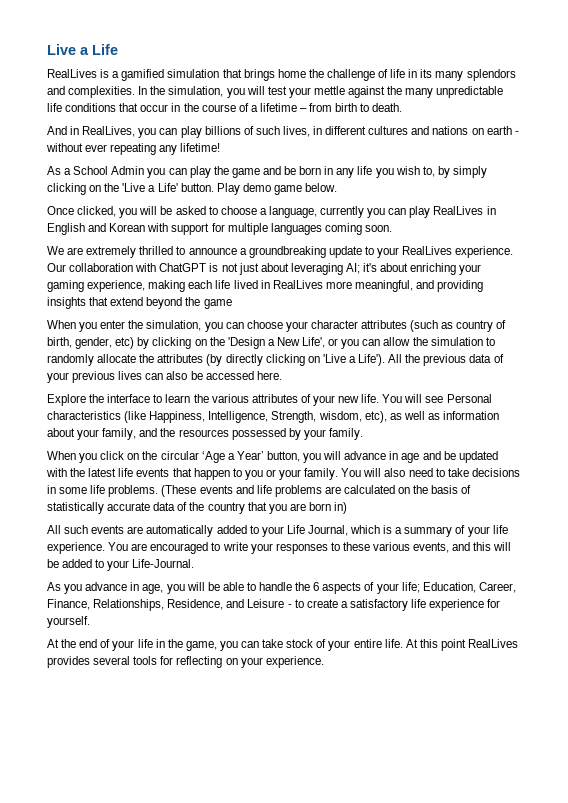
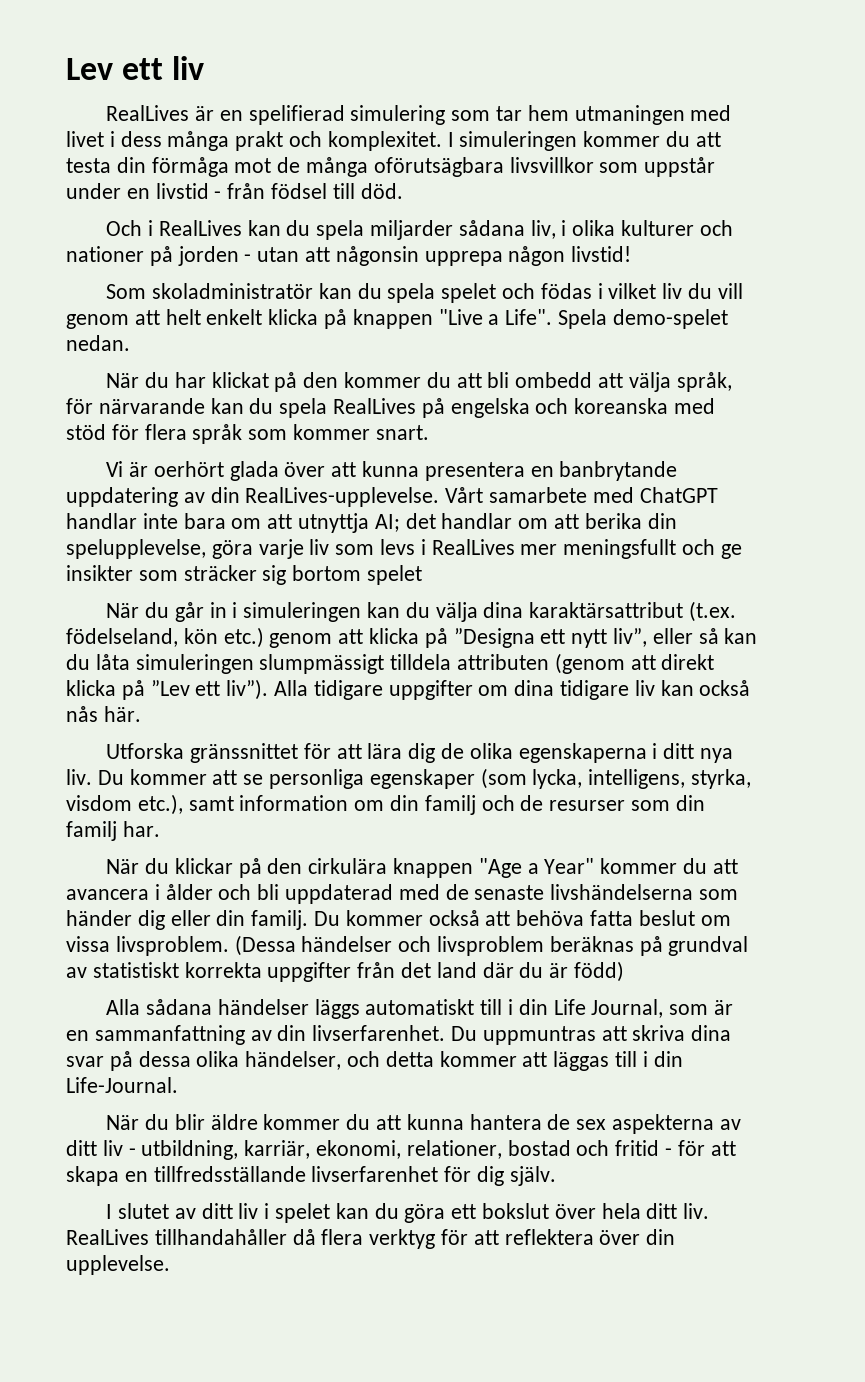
[47,44,118,55] [47,69,516,81] [47,86,504,98] [47,103,403,112] [47,126,519,138] [46,143,221,155] [47,166,487,178] [47,183,338,195] [47,206,496,218] [47,223,392,235] [47,246,514,258] [47,263,482,275] [47,280,484,292] [47,297,232,309] [47,320,507,332] [47,337,495,349] [47,354,504,366] [47,371,282,383] [47,394,492,406] [47,411,500,423] [47,428,363,440] [47,451,498,463] [46,468,520,480] [47,485,472,497] [47,502,348,514] [47,525,508,537] [47,542,512,554] [47,559,195,571] [47,582,516,594] [47,599,501,611] [47,616,90,628] [47,639,519,651] [47,656,324,668] Live a Life // RealLives is a gamified simulation that brings home the challenge of life in its many splendors and complexities. In the simulation, you will test your mettle against the many unpredictable life conditions that occur in the course of a lifetime – from birth to death. // And in RealLives, you can play billions of such lives, in different cultures and nations on earth - without ever repeating any lifetime! // As a School Admin you can play the game and be born in any life you wish to, by simply clicking on the 'Live a Life' button. Play demo game below. // Once clicked, you will be asked to choose a language, currently you can play RealLives in English and Korean with support for multiple languages coming soon. // We are extremely thrilled to announce a groundbreaking update to your RealLives experience. Our collaboration with ChatGPT is not just about leveraging AI; it's about enriching your gaming experience, making each life lived in RealLives more meaningful, and providing insights that extend beyond the game // When you enter the simulation, you can choose your character attributes (such as country of birth, gender, etc) by clicking on the 'Design a New Life', or you can allow the simulation to randomly allocate the attributes (by directly clicking on 'Live a Life'). All the previous data of your previous lives can also be accessed here. // Explore the interface to learn the various attributes of your new life. You will see Personal characteristics (like Happiness, Intelligence, Strength, wisdom, etc), as well as information about your family, and the resources possessed by your family. // When you click on the circular ‘Age a Year’ button, you will advance in age and be updated with the latest life events that happen to you or your family. You will also need to take decisions in some life problems. (These events and life problems are calculated on the basis of statistically accurate data of the country that you are born in) // All such events are automatically added to your Life Journal, which is a summary of your life experience. You are encouraged to write your responses to these various events, and this will be added to your Life-Journal. // As you advance in age, you will be able to handle the 6 aspects of your life; Education, Career, Finance, Relationships, Residence, and Leisure - to create a satisfactory life experience for yourself. // At the end of your life in the game, you can take stock of your entire life. At this point RealLives provides several tools for reflecting on your experience. -> [66,56,205,80] [106,105,732,125] [66,131,721,151] [66,157,716,177] [66,183,403,199] [106,220,733,240] [66,246,632,266] [106,283,743,303] [66,309,728,329] [66,335,130,351] [106,372,732,392] [66,398,716,418] [66,424,429,444] [106,461,678,481] [66,487,718,507] [66,513,677,533] [66,539,742,559] [66,565,423,585] [106,601,737,622] [66,627,758,648] [66,653,715,674] [66,679,751,700] [66,706,141,722] [106,743,734,763] [66,768,752,789] [66,794,705,815] [66,821,160,841] [106,858,738,878] [66,884,739,904] [66,910,731,930] [66,935,749,956] [66,961,625,982] [106,999,734,1019] [66,1025,732,1045] [66,1051,683,1071] [66,1077,178,1093] [106,1114,741,1134] [66,1140,736,1160] [66,1166,556,1186] [106,1203,710,1223] [66,1229,676,1249] [66,1255,170,1275] Lev ett liv // RealLives är en spelifierad simulering som tar hem utmaningen med livet i dess många prakt och komplexitet. I simuleringen kommer du att testa din förmåga mot de många oförutsägbara livsvillkor som uppstår under en livstid - från födsel till död. // Och i RealLives kan du spela miljarder sådana liv, i olika kulturer och nationer på jorden - utan att någonsin upprepa någon livstid! // Som skoladministratör kan du spela spelet och födas i vilket liv du vill genom att helt enkelt klicka på knappen "Live a Life". Spela demo-spelet nedan. // När du har klickat på den kommer du att bli ombedd att välja språk, för närvarande kan du spela RealLives på engelska och koreanska med stöd för flera språk som kommer snart. // Vi är oerhört glada över att kunna presentera en banbrytande uppdatering av din RealLives-upplevelse. Vårt samarbete med ChatGPT handlar inte bara om att utnyttja AI; det handlar om att berika din spelupplevelse, göra varje liv som levs i RealLives mer meningsfullt och ge insikter som sträcker sig bortom spelet // När du går in i simuleringen kan du välja dina karaktärsattribut (t.ex. födelseland, kön etc.) genom att klicka på ”Designa ett nytt liv”, eller så kan du låta simuleringen slumpmässigt tilldela attributen (genom att direkt klicka på ”Lev ett liv”). Alla tidigare uppgifter om dina tidigare liv kan också nås här. // Utforska gränssnittet för att lära dig de olika egenskaperna i ditt nya liv. Du kommer att se personliga egenskaper (som lycka, intelligens, styrka, visdom etc.), samt information om din familj och de resurser som din familj har. // När du klickar på den cirkulära knappen "Age a Year" kommer du att avancera i ålder och bli uppdaterad med de senaste livshändelserna som händer dig eller din familj. Du kommer också att behöva fatta beslut om vissa livsproblem. (Dessa händelser och livsproblem beräknas på grundval av statistiskt korrekta uppgifter från det land där du är född) // Alla sådana händelser läggs automatiskt till i din Life Journal, som är en sammanfattning av din livserfarenhet. Du uppmuntras att skriva dina svar på dessa olika händelser, och detta kommer att läggas till i din Life-Journal. // När du blir äldre kommer du att kunna hantera de sex aspekterna av ditt liv - utbildning, karriär, ekonomi, relationer, bostad och fritid - för att skapa en tillfredsställande livserfarenhet för dig själv. // I slutet av ditt liv i spelet kan du göra ett bokslut över hela ditt liv. RealLives tillhandahåller då flera verktyg för att reflektera över din upplevelse.

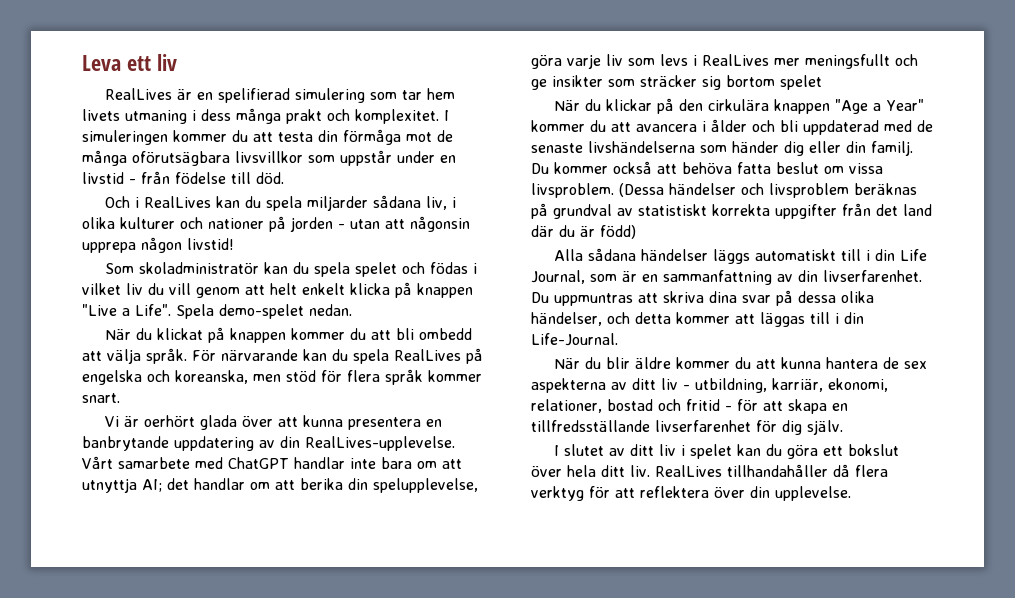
[66,58,113,80] Lev -> [82,55,121,71] Leva
[574,105,732,125] [66,131,104,147] utmaningen med livet -> [82,109,187,124] livets utmaning
[271,183,328,199] födsel -> [175,172,226,184] födelse
[174,372,206,388] har -> (152, 334) none
[303,372,339,388] den -> [229,328,286,343] knappen
[676,372,732,392] [66,398,93,414] språk, för -> [146,348,216,364] språk. För
[574,398,716,414] koreanska med -> [175,370,281,384] koreanska, men
[248,429,288,440] som -> (423, 377) none
[106,601,737,622] [66,627,758,648] [66,653,715,674] [66,679,751,700] [66,706,141,722] [106,743,734,763] [66,768,752,789] [66,794,705,815] [66,821,160,841] // När du går in i simuleringen kan du välja dina karaktärsattribut (t.ex. födelseland, kön etc.) genom att klicka på ”Designa ett nytt liv”, eller så kan du låta simuleringen slumpmässigt tilldela attributen (genom att direkt klicka på ”Lev ett liv”). Alla tidigare uppgifter om dina tidigare liv kan också nås här. // Utforska gränssnittet för att lära dig de olika egenskaperna i ditt nya liv. Du kommer att se personliga egenskaper (som lycka, intelligens, styrka, visdom etc.), samt information om din familj och de resurser som din familj har. -> (822, 82) none

